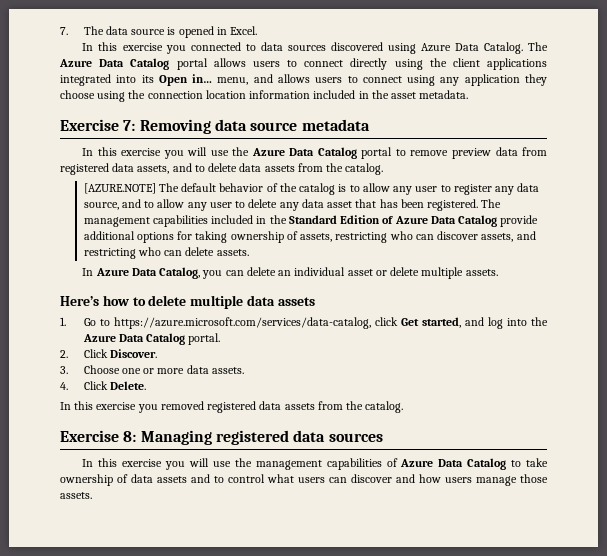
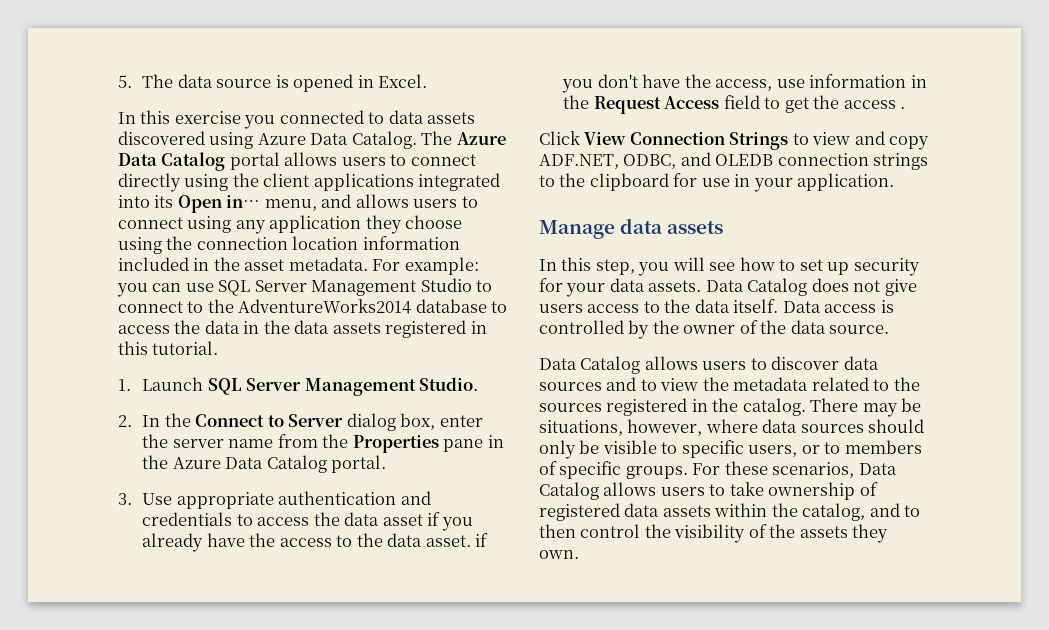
[60,27,68,35] 7. -> [118,75,132,88] 5.
[287,45,326,51] sources -> [427,112,476,124] assets
[60,119,370,134] [82,147,547,159] [60,163,384,175] [83,183,540,195] [83,199,502,211] [83,215,539,227] [83,231,536,243] [83,247,249,259] [82,267,498,279] [60,295,315,309] [60,317,548,329] [82,333,221,345] [60,349,157,358] [60,365,244,374] [60,381,146,390] [60,401,404,413] [60,430,383,445] [82,458,507,470] // Exercise 7: Removing data source metadata // In this exercise you will use the Azure Data Catalog portal to remove preview data from registered data assets, and to delete data assets from the catalog. // [AZURE.NOTE] The default behavior of the catalog is to allow any user to register any data source, and to allow any user to delete any data asset that has been registered. The management capabilities included in the Standard Edition of Azure Data Catalog provide additional options for taking ownership of assets, restricting who can discover assets, and restricting who can delete assets. // In Azure Data Catalog, you can delete an individual asset or delete multiple assets. // Here’s how to delete multiple data assets // 1. Go to https://azure.microsoft.com/services/data-catalog, click Get started, and log into the Azure Data Catalog portal. // 2. Click Discover. // 3. Choose one or more data assets. // 4. Click Delete. // In this exercise you removed registered data assets from the catalog. // Exercise 8: Managing registered data sources // In this exercise you will use the management capabilities of Azure Data Catalog -> [372,257,479,275] [117,278,493,297] [118,299,508,314] [118,320,487,338] [118,341,219,355] [118,377,479,396] [118,413,483,431] [142,434,504,453] [142,455,387,473] [118,491,431,509] [142,512,473,531] [142,533,489,552] [562,74,927,93] [563,95,906,114] [539,131,930,150] [539,152,929,170] [539,173,895,192] [539,218,724,239] [539,257,920,276] [539,278,917,297] [539,299,894,313] [539,320,890,339] [539,356,879,374] [539,377,920,391] [539,398,922,417] [539,419,925,436] [539,440,922,459] [539,461,897,479] [539,482,705,500] For example: you can use SQL Server Management Studio to connect to the AdventureWorks2014 database to access the data in the data assets registered in this tutorial. // 1. Launch SQL Server Management Studio. // 2. In the Connect to Server dialog box, enter the server name from the Properties pane in the Azure Data Catalog portal. // 3. Use appropriate authentication and credentials to access the data asset if you already have the access to the data asset. if you don't have the access, use information in the Request Access field to get the access . // Click View Connection Strings to view and copy ADF.NET, ODBC, and OLEDB connection strings to the clipboard for use in your application. // Manage data assets // In this step, you will see how to set up security for your data assets. Data Catalog does not give users access to the data itself. Data access is controlled by the owner of the data source. // Data Catalog allows users to discover data sources and to view the metadata related to the sources registered in the catalog. There may be situations, however, where data sources should only be visible to specific users, or to members of specific groups. For these scenarios, Data Catalog allows users
[131,474,548,486] [60,492,92,499] data assets and to control what users can discover and how users manage those assets. -> [539,503,921,521] [539,524,889,543] [539,550,579,559] registered data assets within the catalog, and to then control the visibility of the assets they own.

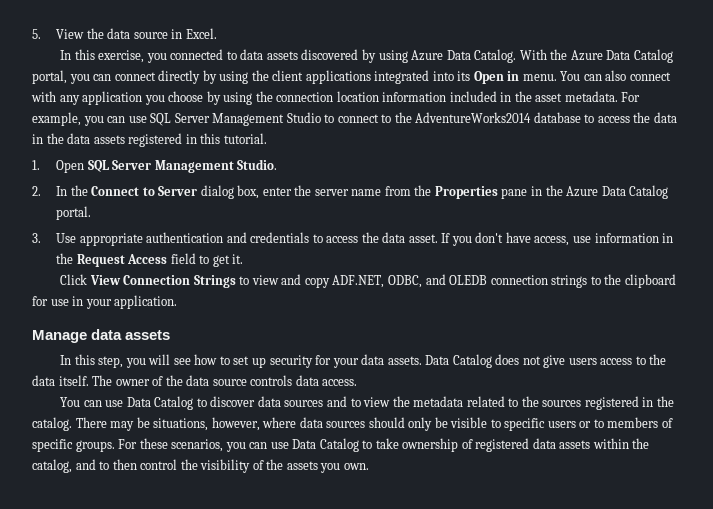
[142,74,354,92] The data source is opened -> [56,28,168,39] View the data source
[174,111,241,124] exercise -> [98,50,145,63] exercise,
(205, 138) none -> [361,49,376,63] by
[421,131,506,145] [118,152,407,171] The Azure Data Catalog portal allows users to -> [519,49,673,63] [32,70,112,84] With the Azure Data Catalog portal, you can
(181, 182) none -> [202,70,217,84] by
[226,194,478,211] [118,215,463,234] in… menu, and allows users to connect using any application they choose -> [507,70,671,81] [31,91,221,105] in menu. You can also connect with any application you choose by
[404,257,479,275] example: -> [32,112,81,126] example,
[142,377,204,391] Launch -> [56,160,85,173] Open
[382,512,473,531] [142,533,489,552] asset if you already have the access to the data asset. if -> [408,233,451,243] asset. If
[684,74,711,88] the -> (531, 237) none
[813,95,906,109] the access . -> [232,254,244,264] it.
[782,300,894,313] [539,320,890,339] [539,356,747,374] Data access is controlled by the owner of the data source. // Data Catalog allows users -> [92,375,358,386] [60,396,194,410] The owner of the data source controls data access. // You can use Data Catalog
[748,445,798,457] users, -> [547,421,576,428] users
[858,463,897,475] [539,482,705,500] Data Catalog allows users -> [225,438,359,452] you can use Data Catalog
[852,524,889,543] they -> [320,463,341,473] you

